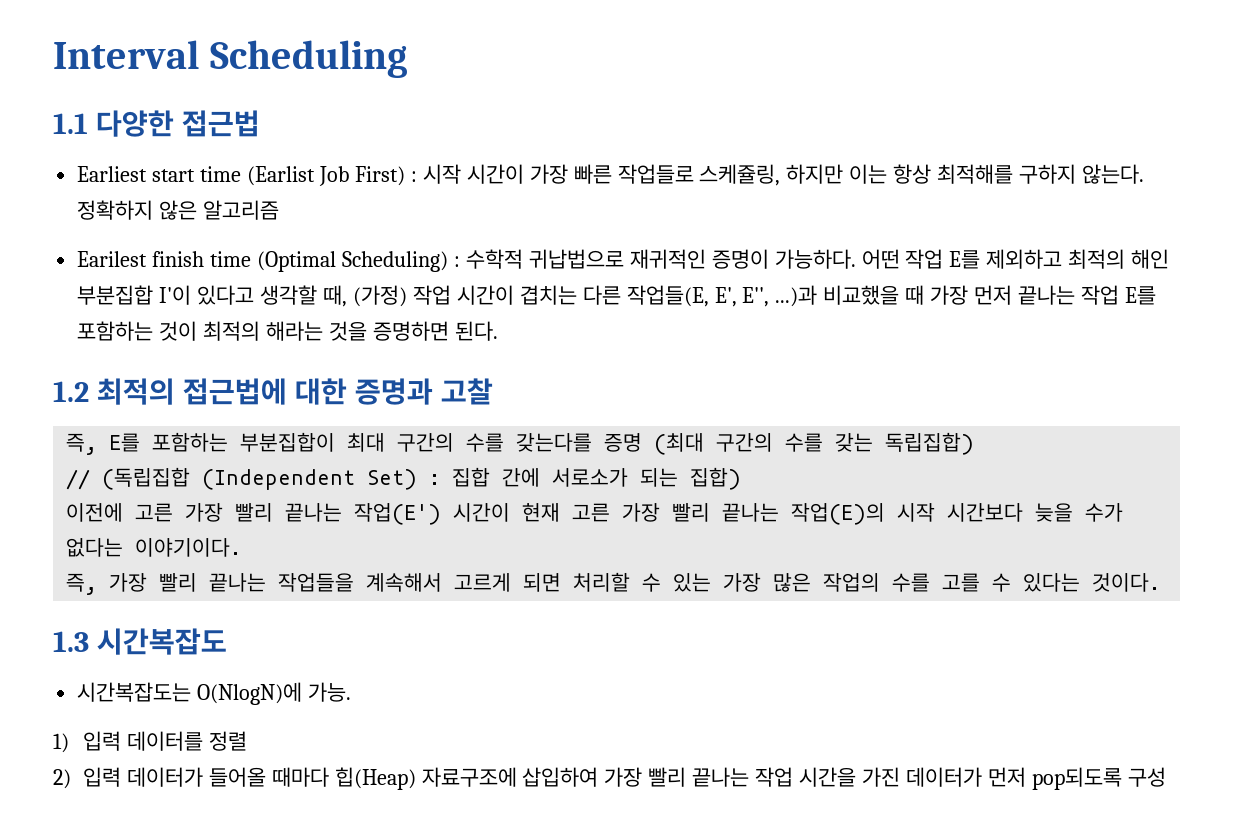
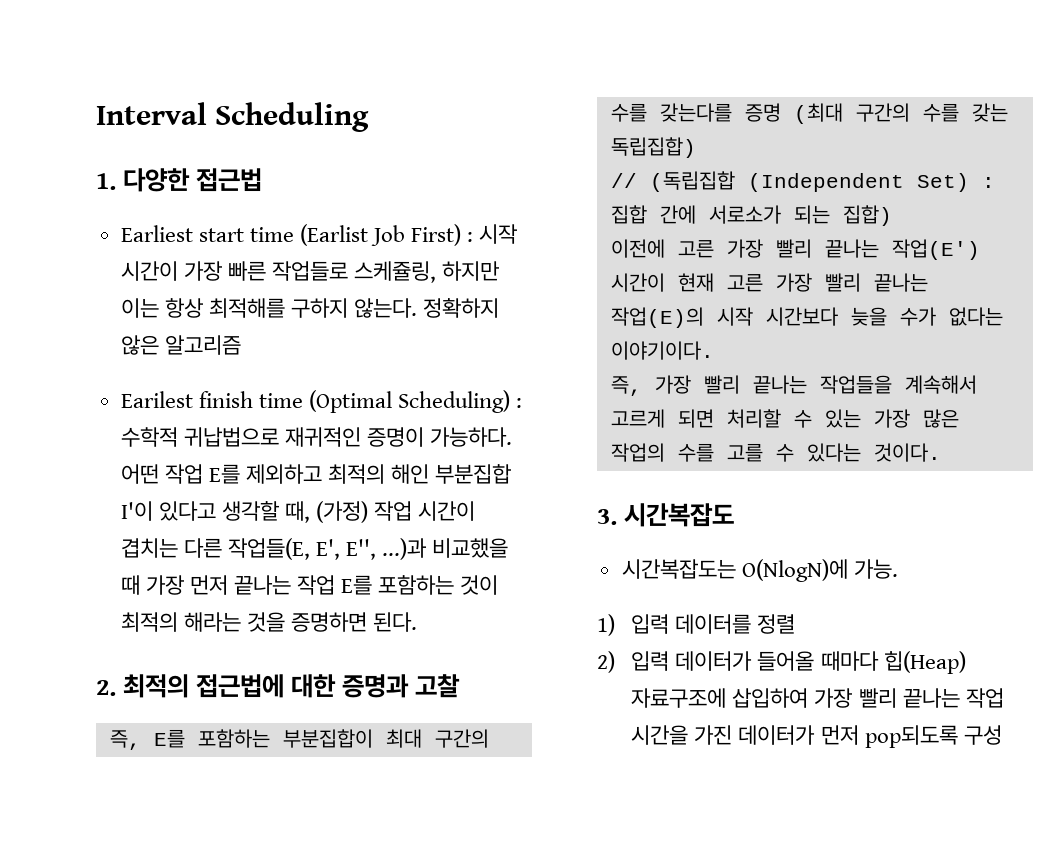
[53,113,88,134] 1.1 -> [96,173,116,190] 1.
[53,381,89,402] 1.2 -> [96,680,116,696] 2.
[53,631,89,652] 1.3 -> [597,509,617,525] 3.

